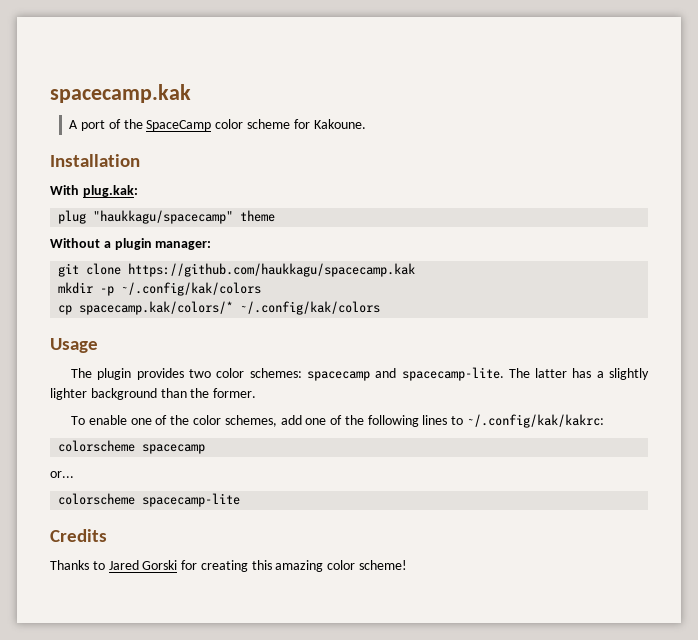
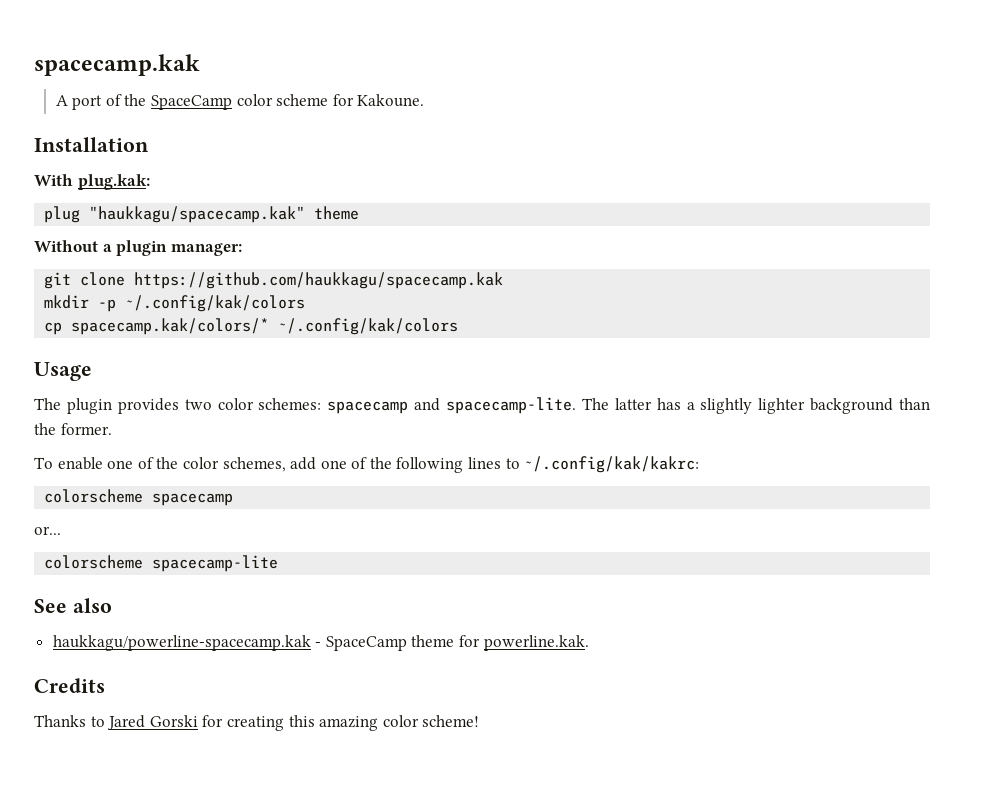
[93,210,234,224] "haukkagu/spacecamp" -> [89,206,306,223] "haukkagu/spacecamp.kak"
(241, 500) none -> [34,598,112,613] [52,635,589,651] // See also // haukkagu/powerline-spacecamp.kak - SpaceCamp theme for powerline.kak.

